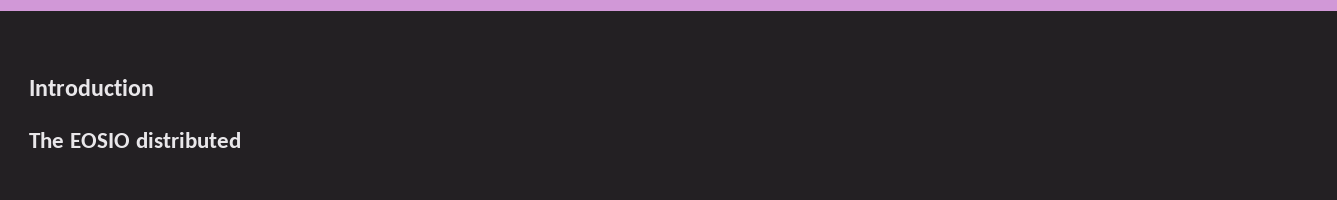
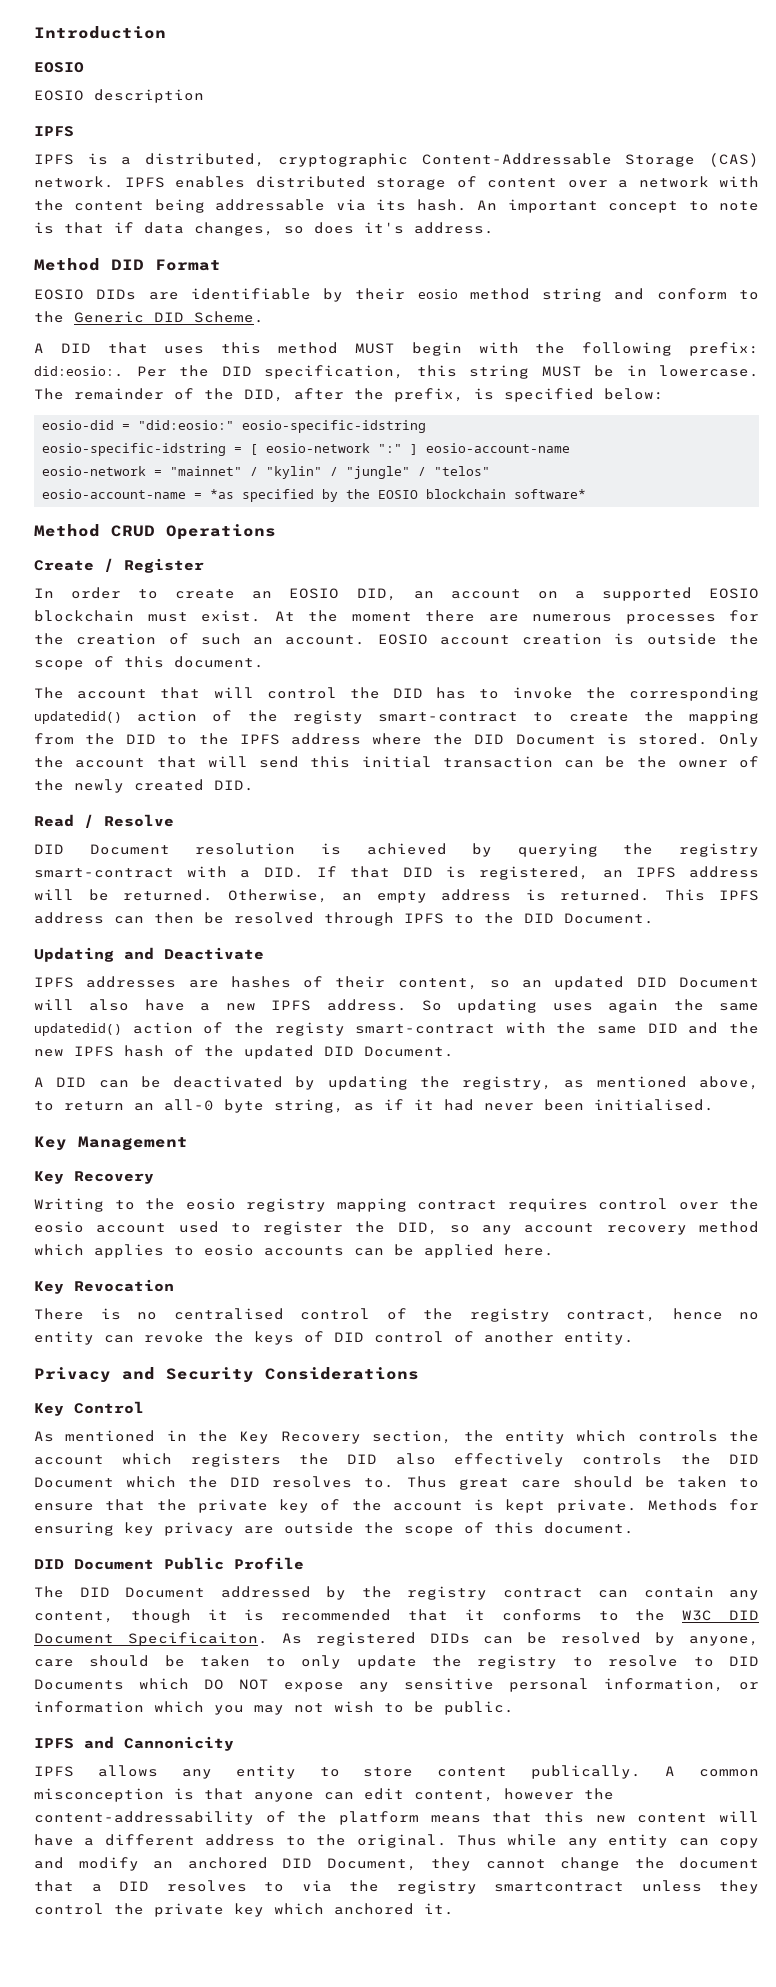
[29,132,242,148] The EOSIO distributed -> [34,62,84,73] [34,89,204,103] [34,126,74,137] [34,153,759,167] [34,176,759,190] [34,199,759,213] [34,222,494,236] [34,258,221,271] [34,288,759,302] [34,311,264,323] [34,342,760,356] [34,365,759,379] [34,388,664,402] [42,420,427,433] [42,443,571,456] [42,466,491,479] [42,489,587,502] [34,524,276,540] [34,558,204,573] [34,587,760,601] [34,610,759,624] [34,633,759,645] [34,656,264,670] [34,687,759,701] [34,710,759,724] [34,733,759,747] [34,756,759,768] [34,779,254,793] [34,814,174,828] [34,843,759,857] [34,866,759,880] [34,889,759,903] [34,912,654,926] [34,947,264,962] [34,976,759,990] [34,999,759,1013] [34,1022,759,1036] [34,1045,454,1059] [34,1076,759,1090] [34,1099,714,1113] [34,1136,188,1151] [34,1171,154,1184] [34,1198,759,1212] [34,1221,759,1235] [34,1244,554,1258] [34,1279,174,1294] [34,1308,759,1322] [34,1331,634,1345] [34,1367,419,1383] [34,1401,144,1416] [34,1430,760,1444] [34,1453,760,1467] [34,1476,760,1490] [34,1499,759,1513] [34,1522,634,1536] [34,1557,304,1570] [34,1586,759,1600] [34,1609,760,1623] [34,1632,760,1646] [34,1655,759,1669] [34,1678,759,1692] [34,1701,514,1715] [34,1736,234,1751] [34,1765,760,1779] [34,1788,614,1802] [34,1811,759,1825] [34,1834,759,1848] [34,1857,759,1871] [34,1880,759,1894] [34,1903,454,1917] EOSIO // EOSIO description // IPFS // IPFS is a distributed, cryptographic Content-Addressable Storage (CAS) network. IPFS enables distributed storage of content over a network with the content being addressable via its hash. An important concept to note is that if data changes, so does it's address. // Method DID Format // EOSIO DIDs are identifiable by their eosio method string and conform to the Generic DID Scheme. // A DID that uses this method MUST begin with the following prefix: did:eosio:. Per the DID specification, this string MUST be in lowercase. The remainder of the DID, after the prefix, is specified below: // eosio-did = "did:eosio:" eosio-specific-idstring // eosio-specific-idstring = [ eosio-network ":" ] eosio-account-name // eosio-network = "mainnet" / "kylin" / "jungle" / "telos" // eosio-account-name = *as specified by the EOSIO blockchain software* // Method CRUD Operations // Create / Register // In order to create an EOSIO DID, an account on a supported EOSIO blockchain must exist. At the moment there are numerous processes for the creation of such an account. EOSIO account creation is outside the scope of this document. // The account that will control the DID has to invoke the corresponding updatedid() action of the registy smart-contract to create the mapping from the DID to the IPFS address where the DID Document is stored. Only the account that will send this initial transaction can be the owner of the newly created DID. // Read / Resolve // DID Document resolution is achieved by querying the registry smart-contract with a DID. If that DID is registered, an IPFS address will be returned. Otherwise, an empty address is returned. This IPFS address can then be resolved through IPFS to the DID Document. // Updating and Deactivate // IPFS addresses are hashes of their content, so an updated DID Document will also have a new IPFS address. So updating uses again the same updatedid() action of the registy smart-contract with the same DID and the new IPFS hash of the updated DID Document. // A DID can be deactivated by updating the registry, as mentioned above, to return an all-0 byte string, as if it had never been initialised. // Key Management // Key Recovery // Writing to the eosio registry mapping contract requires control over the eosio account used to register the DID, so any account recovery method which applies to eosio accounts can be applied here. // Key Revocation // There is no centralised control of the registry contract, hence no entity can revoke the keys of DID control of another entity. // Privacy and Security Considerations // Key Control // As mentioned in the Key Recovery section, the entity which controls the account which registers the DID also effectively controls the DID Document which the DID resolves to. Thus great care should be taken to ensure that the private key of the account is kept private. Methods for ensuring key privacy are outside the scope of this document. // DID Document Public Profile // The DID Document addressed by the registry contract can contain any content, though it is recommended that it conforms to the W3C DID Document Specificaiton. As registered DIDs can be resolved by anyone, care should be taken to only update the registry to resolve to DID Documents which DO NOT expose any sensitive personal information, or information which you may not wish to be public. // IPFS and Cannonicity // IPFS allows any entity to store content publically. A common misconception is that anyone can edit content, however the content-addressability of the platform means that this new content will have a different address to the original. Thus while any entity can copy and modify an anchored DID Document, they cannot change the document that a DID resolves to via the registry smartcontract unless they control the private key which anchored it.

